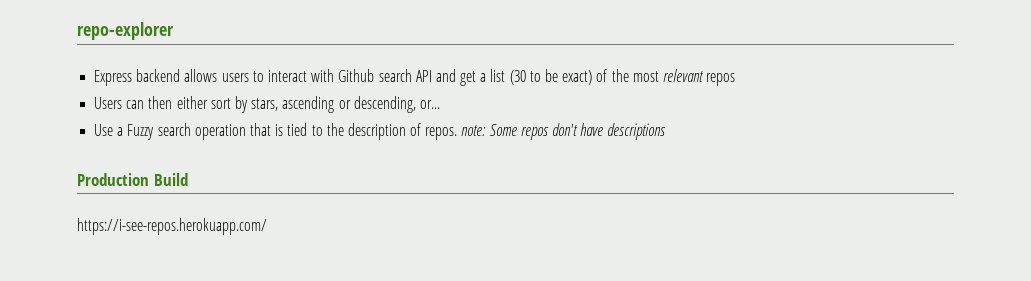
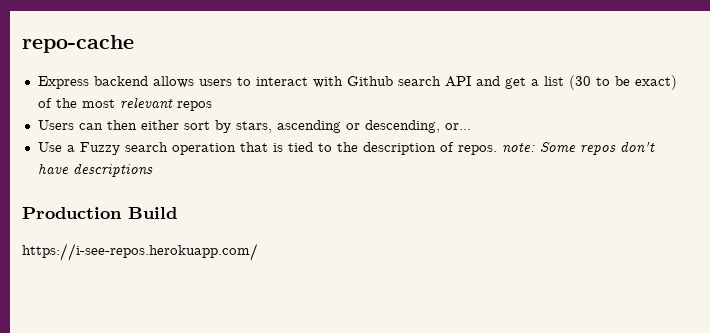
[77,22,174,40] repo-explorer -> [22,35,134,53] repo-cache

